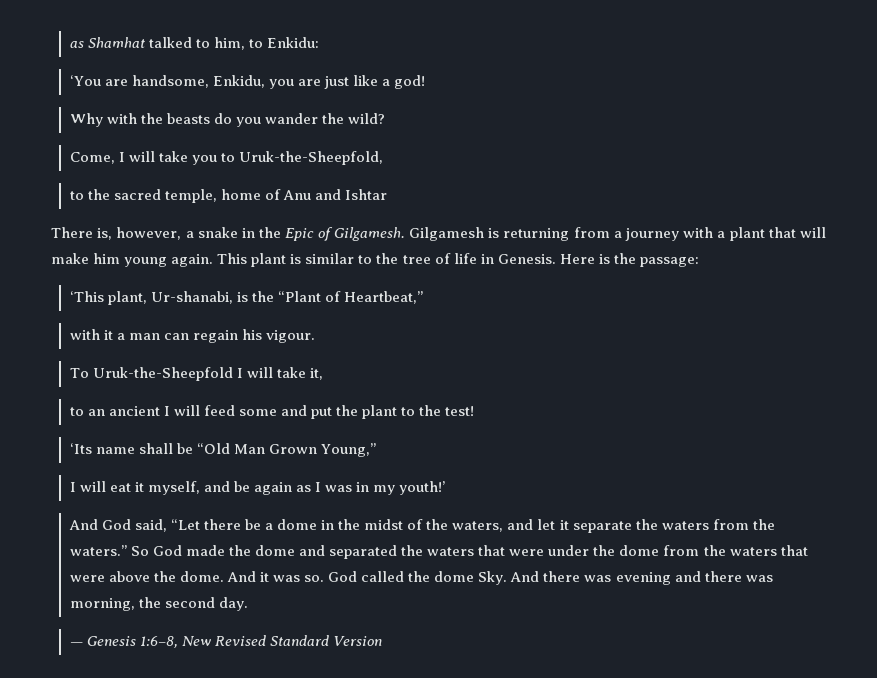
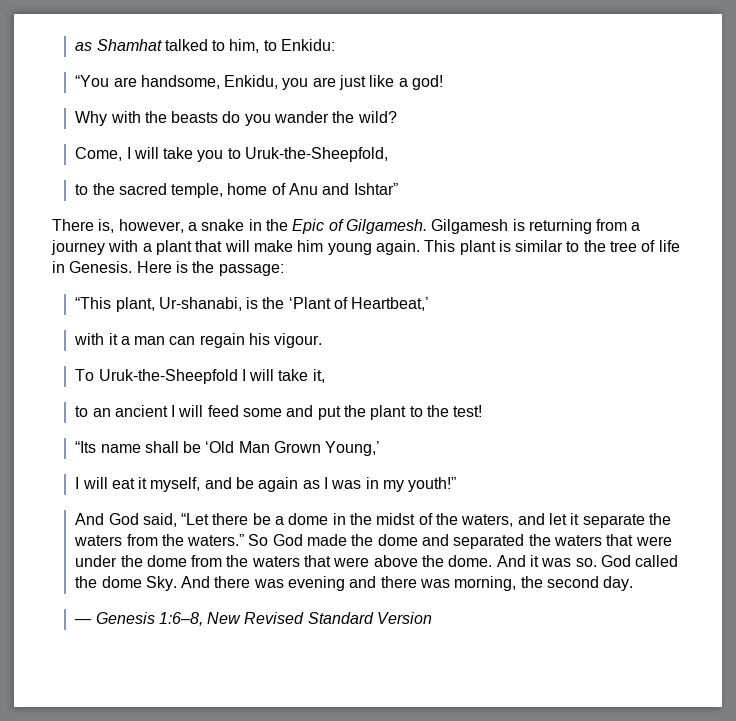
[69,75,101,86] ‘You -> [75,75,110,87] “You
[345,189,388,200] Ishtar -> [353,183,398,195] Ishtar”
[69,291,104,302] ‘This -> [75,297,112,309] “This
[277,291,424,304] “Plant of Heartbeat,” -> [288,297,430,311] ‘Plant of Heartbeat,’
[69,443,92,454] ‘Its -> [75,441,97,453] “Its
[196,443,230,454] “Old -> [205,441,235,453] ‘Old
[321,443,377,457] Young,” -> [325,441,381,456] Young,’
[399,481,446,495] youth!’ -> [408,477,457,492] youth!”

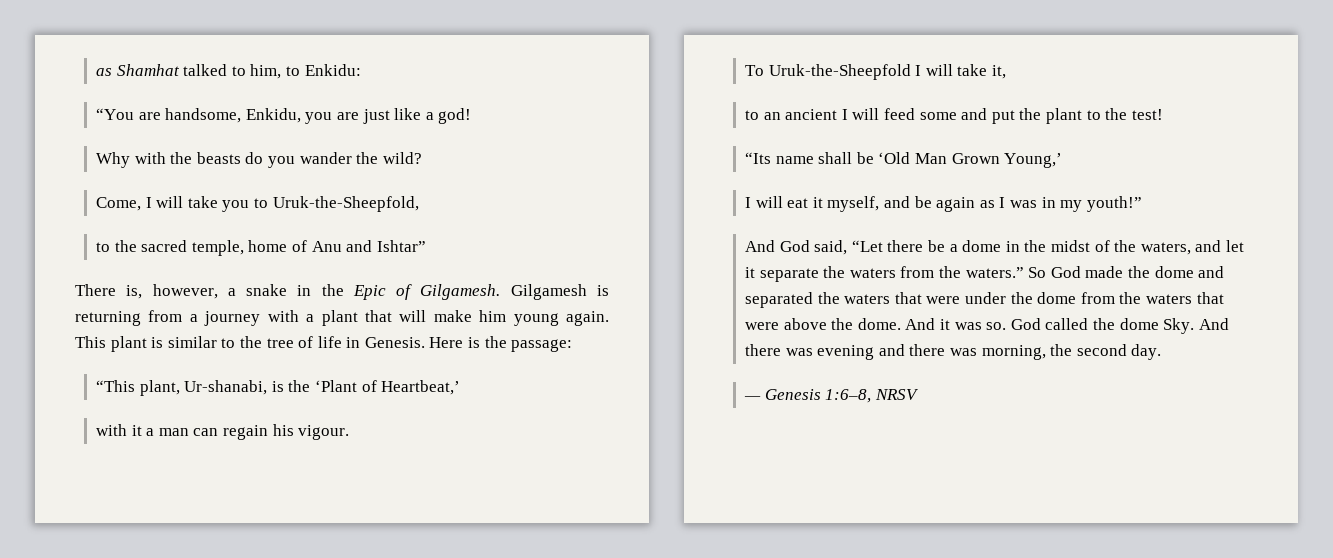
[207,612,433,624] New Revised Standard Version -> [874,389,919,400] NRSV

